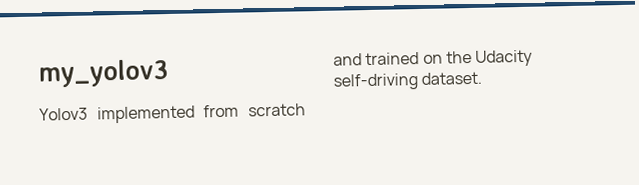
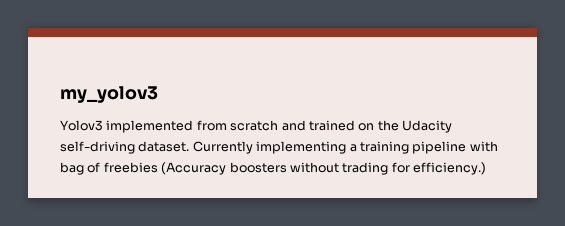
(483, 78) none -> [192,141,498,154] [60,162,486,175] Currently implementing a training pipeline with bag of freebies (Accuracy boosters without trading for efficiency.)

